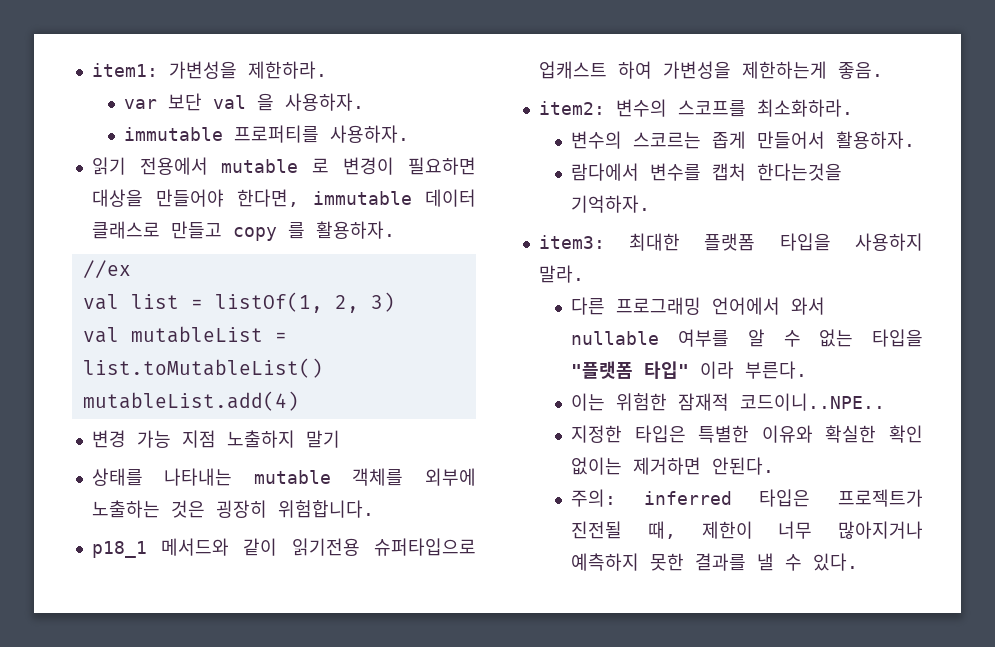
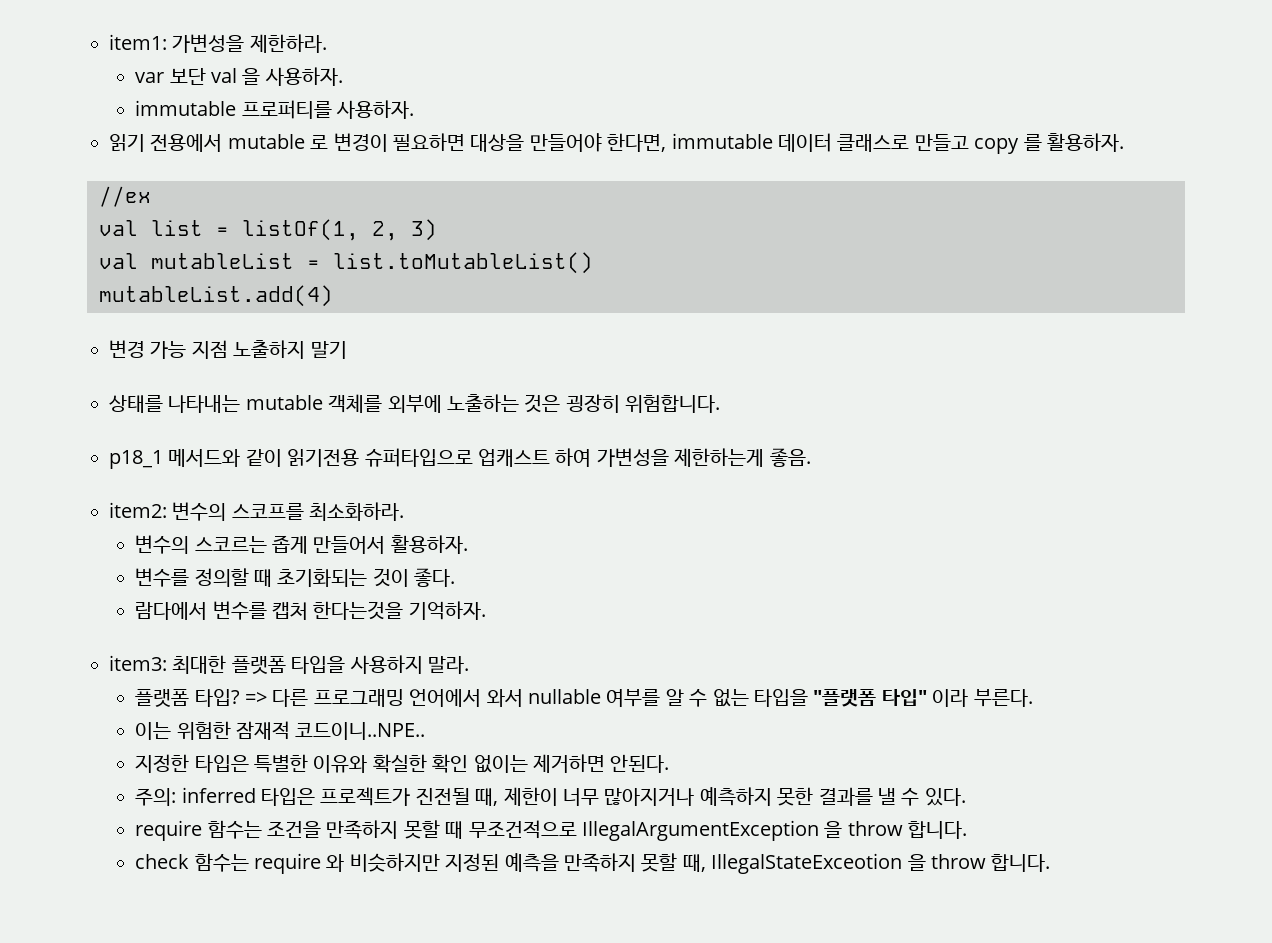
(916, 140) none -> [135,568,456,587] // 변수를 정의할 때 초기화되는 것이 좋다.
(584, 274) none -> [135,689,268,707] 플랫폼 타입? =>
(859, 562) none -> [135,820,968,841] [135,853,1051,874] // require 함수는 조건을 만족하지 못할 때 무조건적으로 IllegalArgumentException 을 throw 합니다. // check 함수는 require 와 비슷하지만 지정된 예측을 만족하지 못할 때, IllegalStateExceotion 을 throw 합니다.

